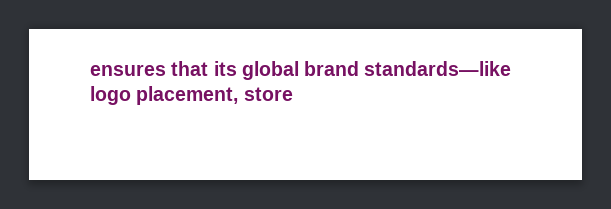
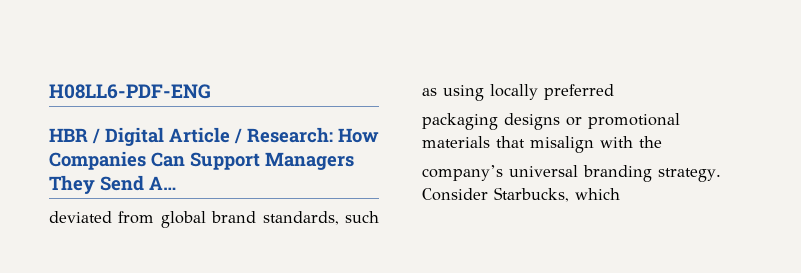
[90,61,512,80] [90,86,293,105] ensures that its global brand standards—like logo placement, store -> [49,84,211,99] [49,127,379,146] [49,151,354,170] [49,175,176,194] [49,211,379,228] [422,84,614,101] [422,113,680,130] [422,136,662,153] [422,165,721,182] [422,187,620,202] H08LL6-PDF-ENG // HBR / Digital Article / Research: How Companies Can Support Managers They Send A… // deviated from global brand standards, such as using locally preferred // packaging designs or promotional materials that misalign with the // company’s universal branding strategy. Consider Starbucks, which

